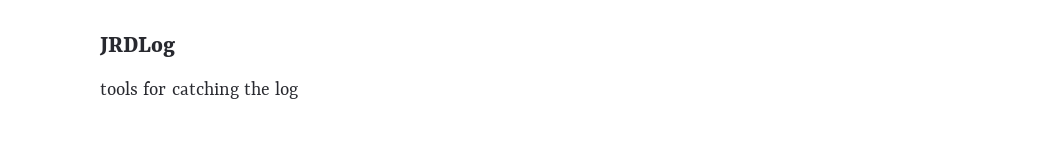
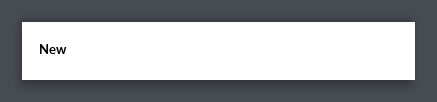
[99,37,175,57] [100,81,299,99] JRDLog // tools for catching the log -> [39,44,67,54] New

